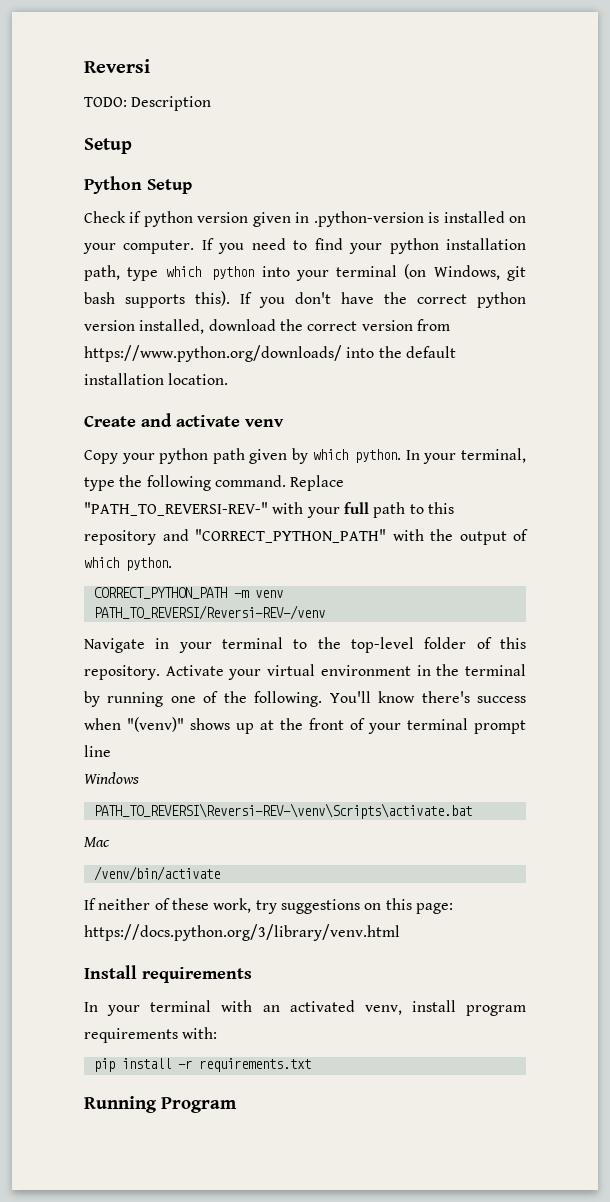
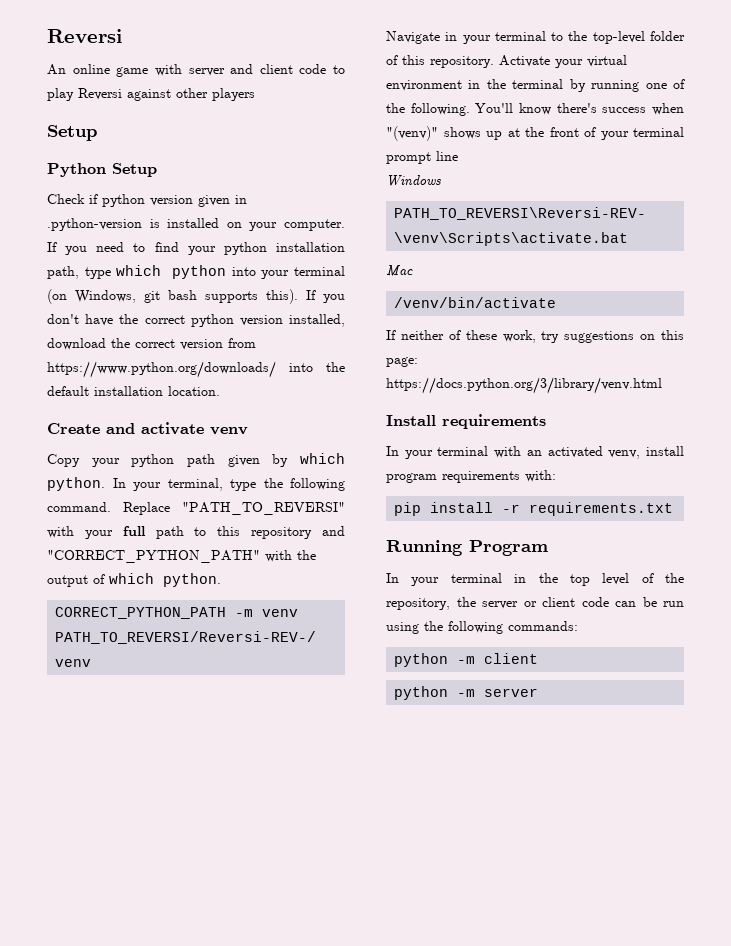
[84,96,212,111] TODO: Description -> [47,64,345,77] [47,88,255,101] An online game with server and client code to play Reversi against other players
[84,502,268,516] "PATH_TO_REVERSI-REV-" -> [182,502,345,515] "PATH_TO_REVERSI"
(237, 1105) none -> [386,573,684,586] [386,597,684,610] [386,621,578,634] [394,653,539,667] [394,686,539,700] // In your terminal in the top level of the repository, the server or client code can be run using the following commands: // python -m client // python -m server

